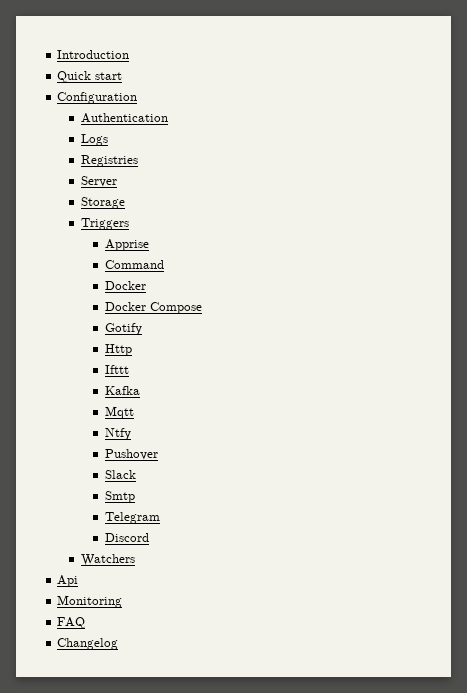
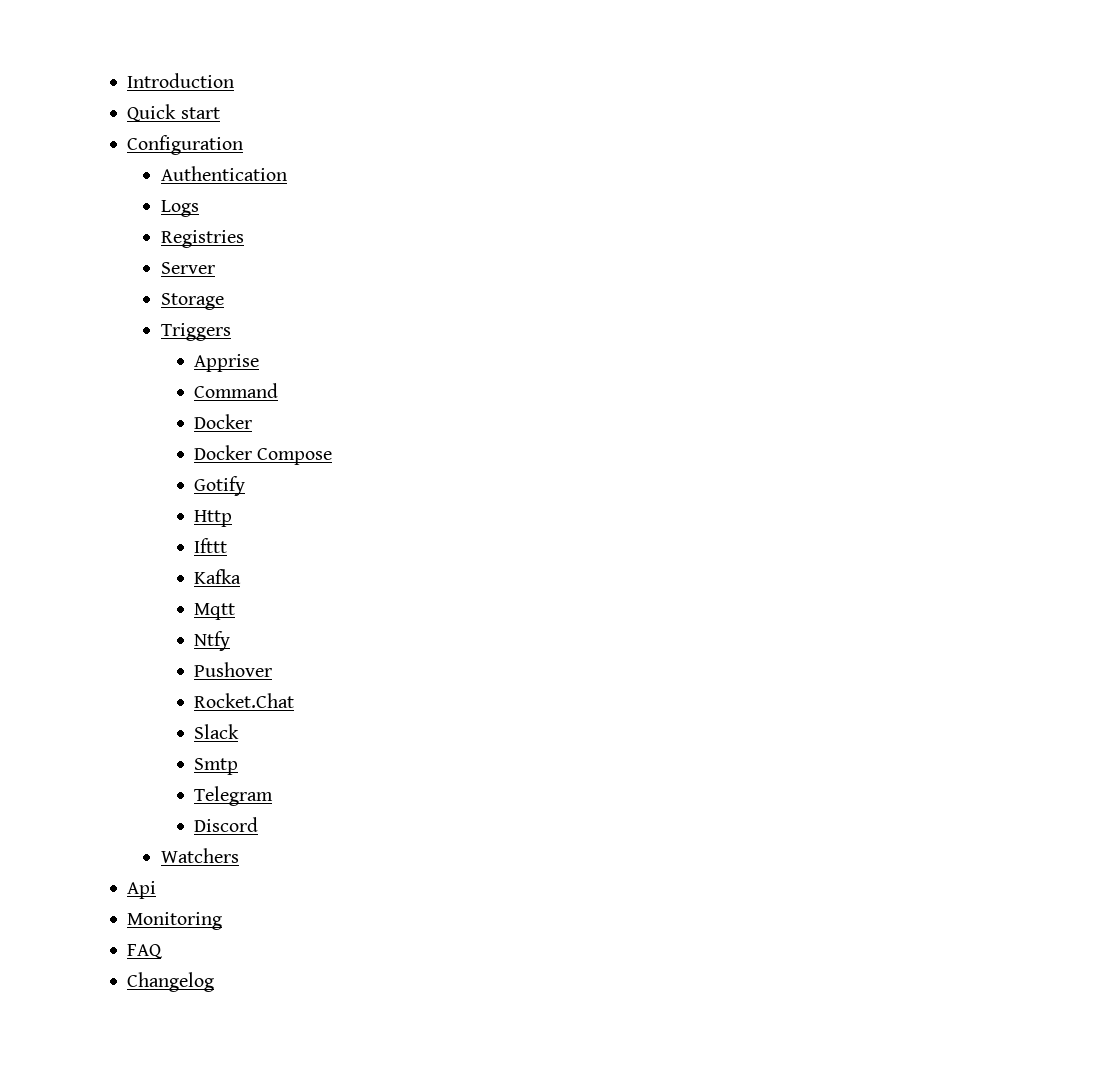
(158, 454) none -> [194,693,295,708] // Rocket.Chat

